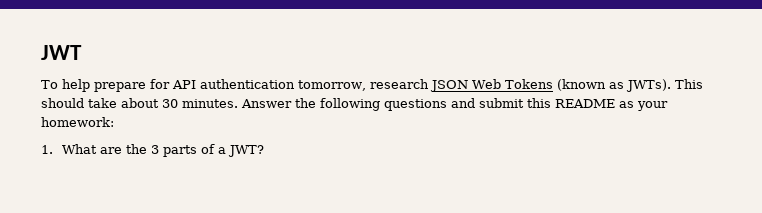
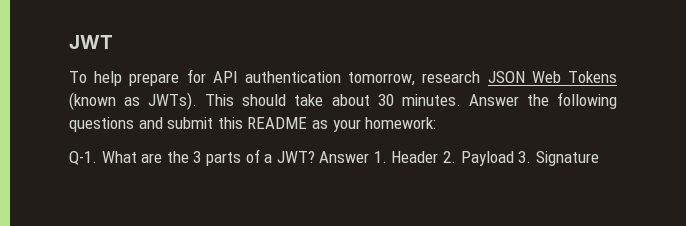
[41,145,53,154] 1. -> [69,151,97,165] Q-1.
(265, 151) none -> [319,151,599,166] Answer 1. Header 2. Payload 3. Signature

